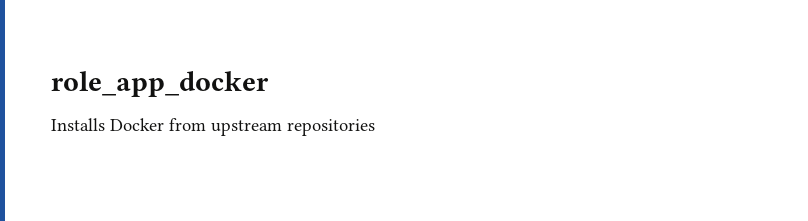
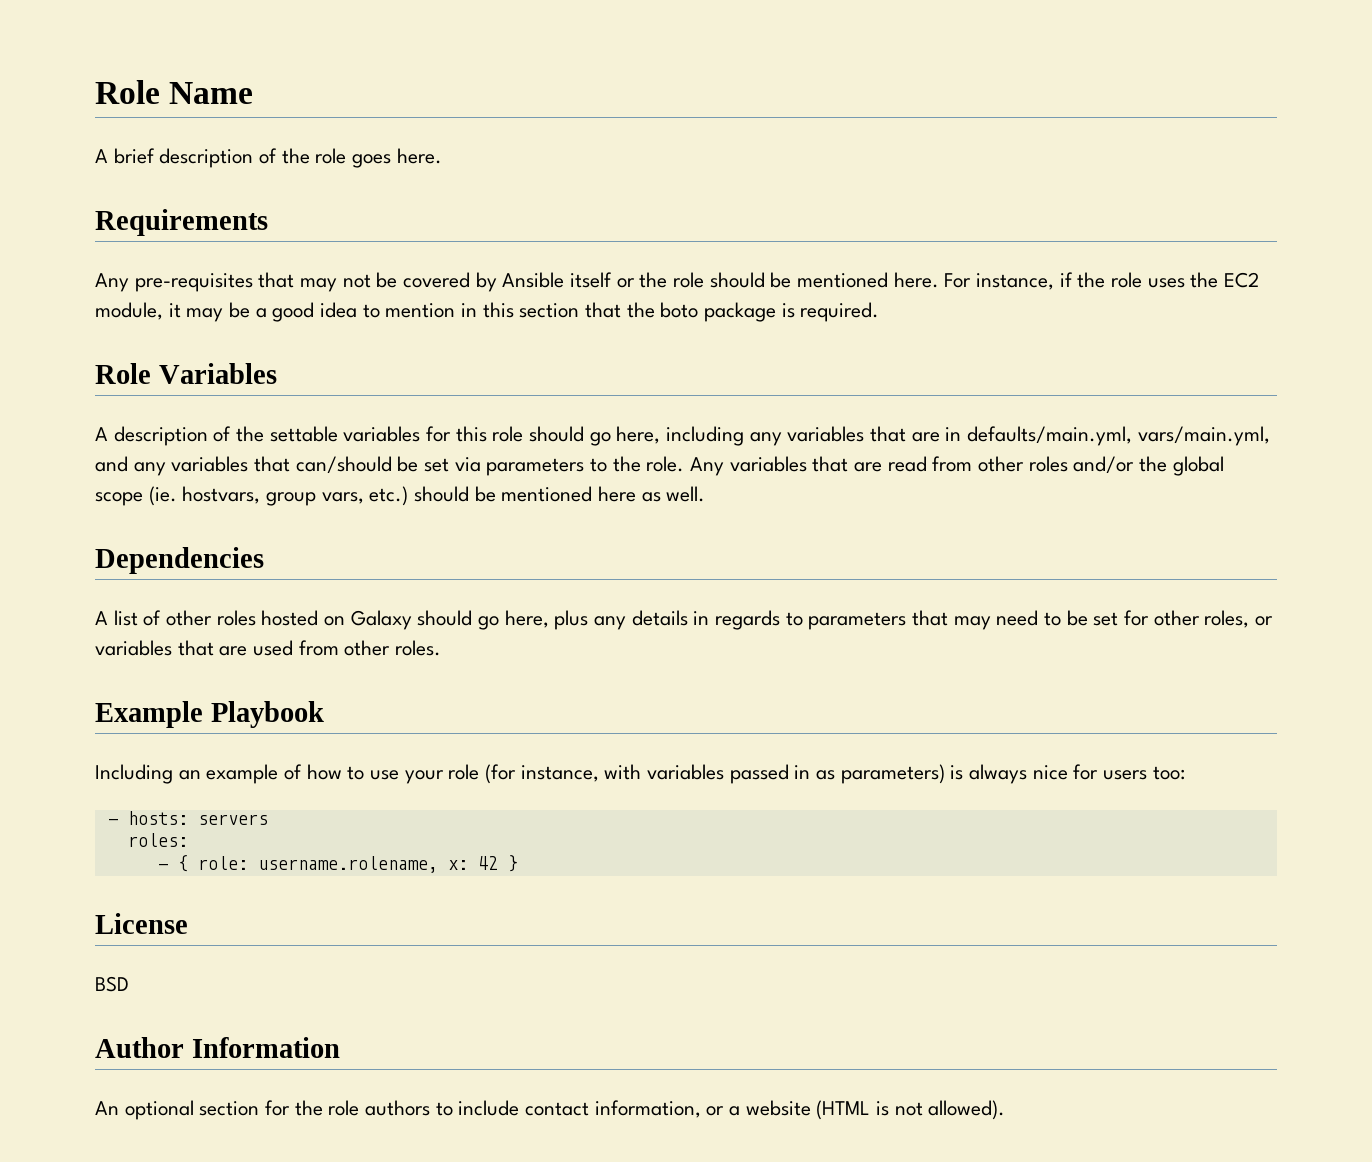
[51,71,269,97] [51,118,375,136] role_app_docker // Installs Docker from upstream repositories -> [95,80,254,104] [95,148,442,168] [95,209,268,236] [95,272,1260,292] [95,302,880,322] [95,363,277,384] [95,426,1270,446] [95,456,1224,476] [95,486,706,506] [95,547,264,574] [95,610,1274,630] [95,640,442,656] [95,701,324,728] [95,764,1185,784] [107,811,268,825] [127,833,188,847] [157,855,518,873] [95,913,188,934] [95,976,129,992] [95,1037,340,1058] [95,1100,1006,1120] Role Name // A brief description of the role goes here. // Requirements // Any pre-requisites that may not be covered by Ansible itself or the role should be mentioned here. For instance, if the role uses the EC2 module, it may be a good idea to mention in this section that the boto package is required. // Role Variables // A description of the settable variables for this role should go here, including any variables that are in defaults/main.yml, vars/main.yml, and any variables that can/should be set via parameters to the role. Any variables that are read from other roles and/or the global scope (ie. hostvars, group vars, etc.) should be mentioned here as well. // Dependencies // A list of other roles hosted on Galaxy should go here, plus any details in regards to parameters that may need to be set for other roles, or variables that are used from other roles. // Example Playbook // Including an example of how to use your role (for instance, with variables passed in as parameters) is always nice for users too: // - hosts: servers // roles: // - { role: username.rolename, x: 42 } // License // BSD // Author Information // An optional section for the role authors to include contact information, or a website (HTML is not allowed).

